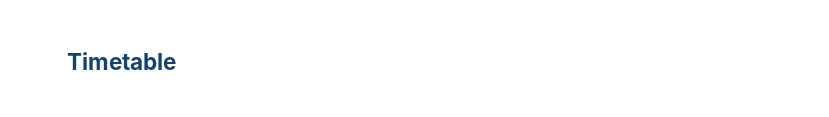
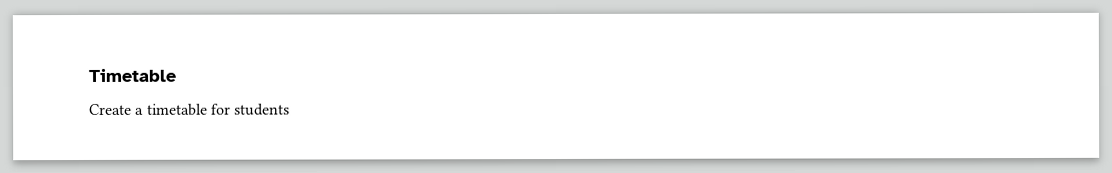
(176, 61) none -> [89,103,291,116] // Create a timetable for students

